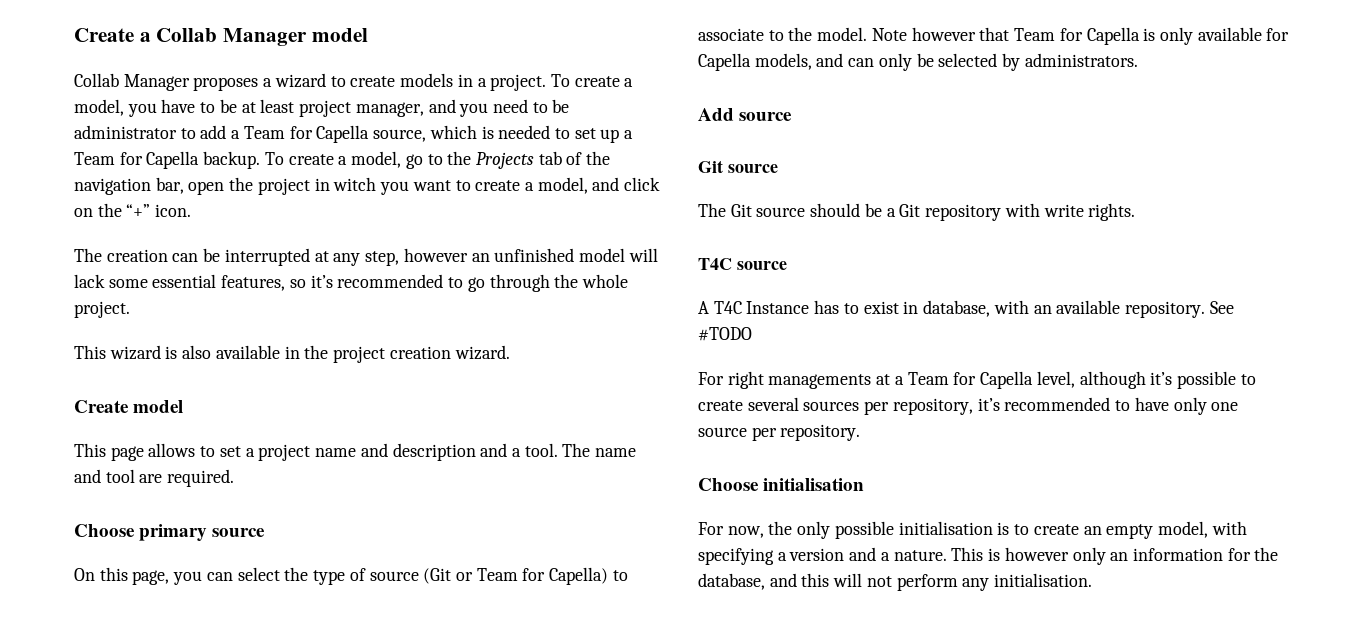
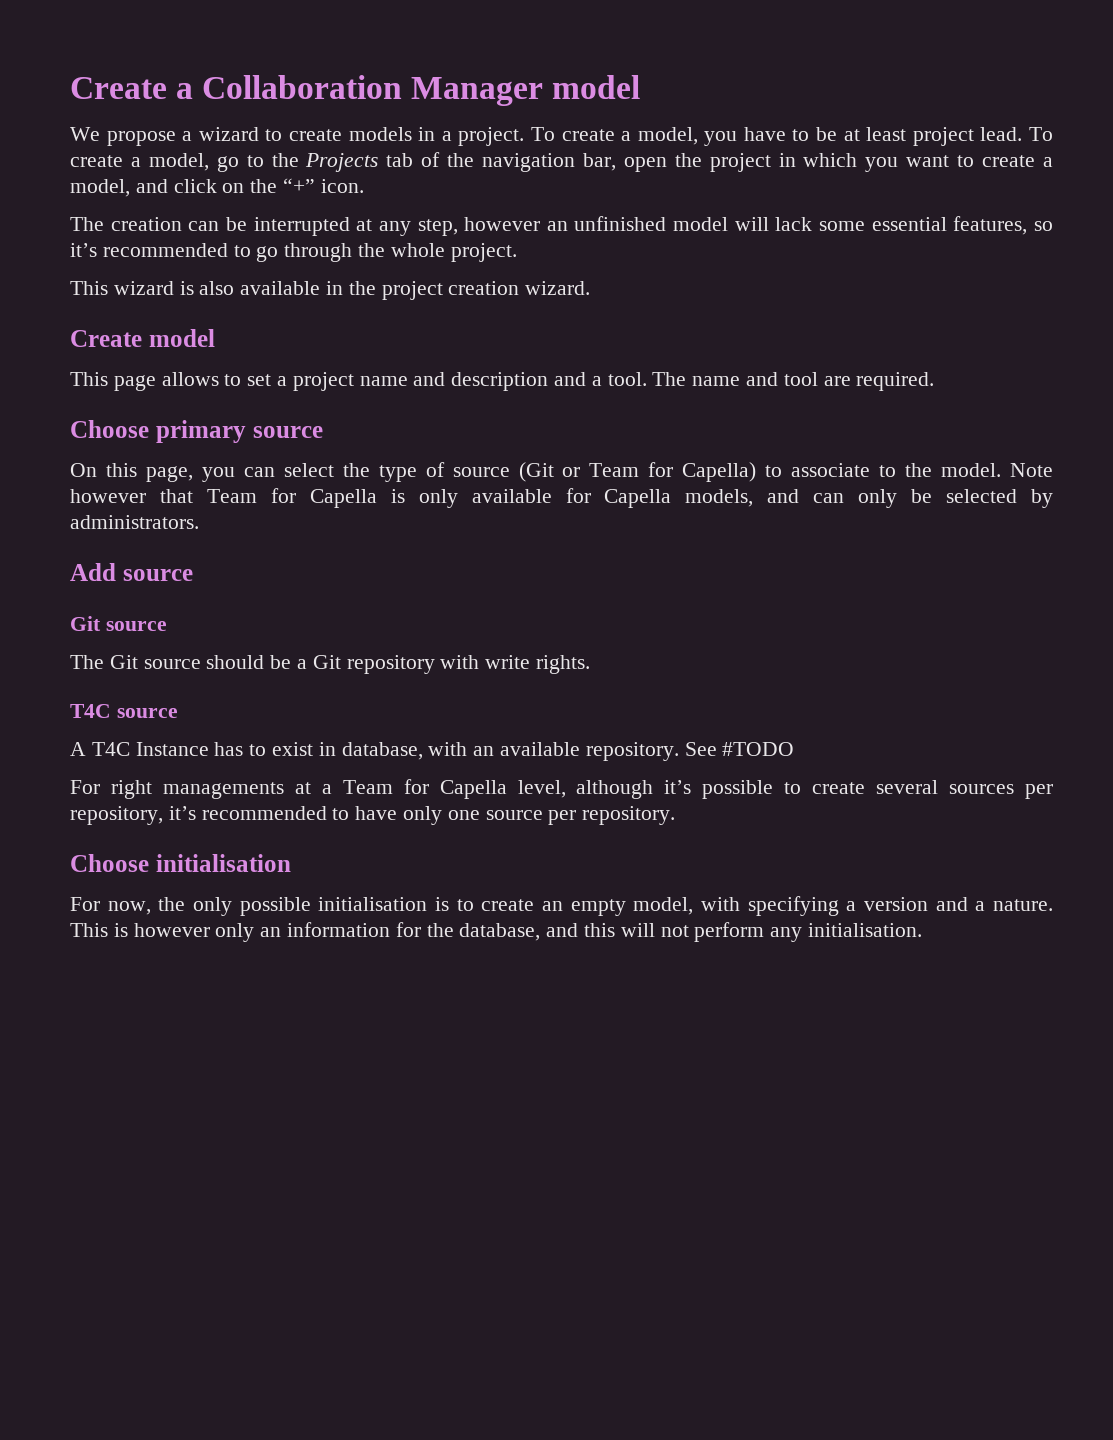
[156,28,218,42] Collab -> [202,75,403,99] Collaboration
[74,73,259,91] Collab Manager proposes -> [70,127,176,146] We propose
[355,99,570,117] [74,125,634,143] [74,151,261,169] manager, and you need to be administrator to add a Team for Capella source, which is needed to set up a Team for Capella backup. -> [980,127,1023,141] lead.
[333,177,377,191] witch -> [803,153,858,167] which

